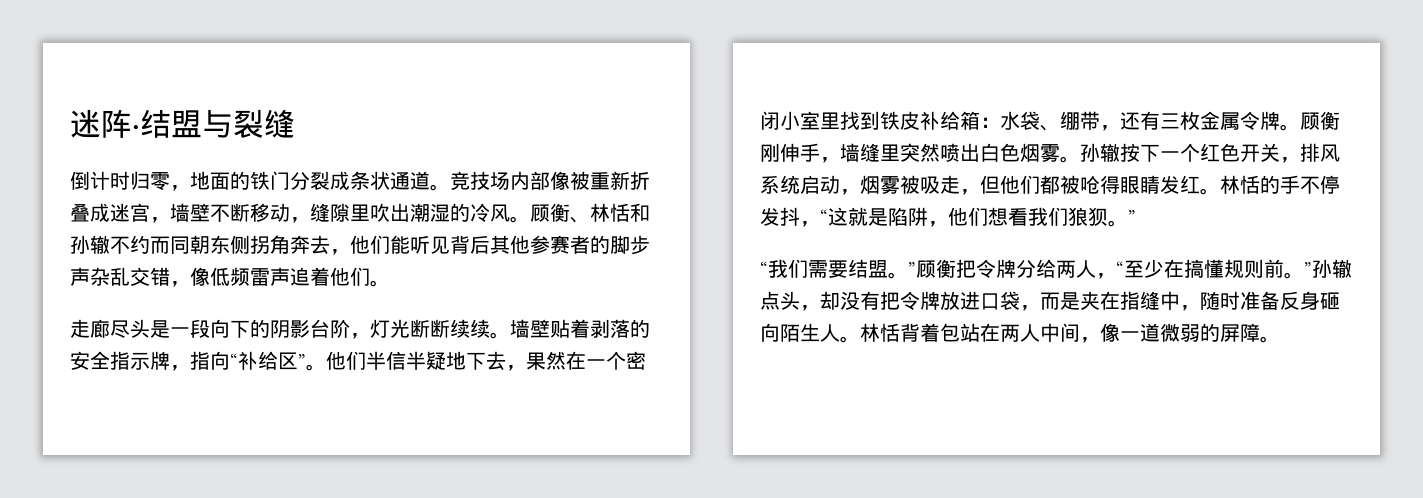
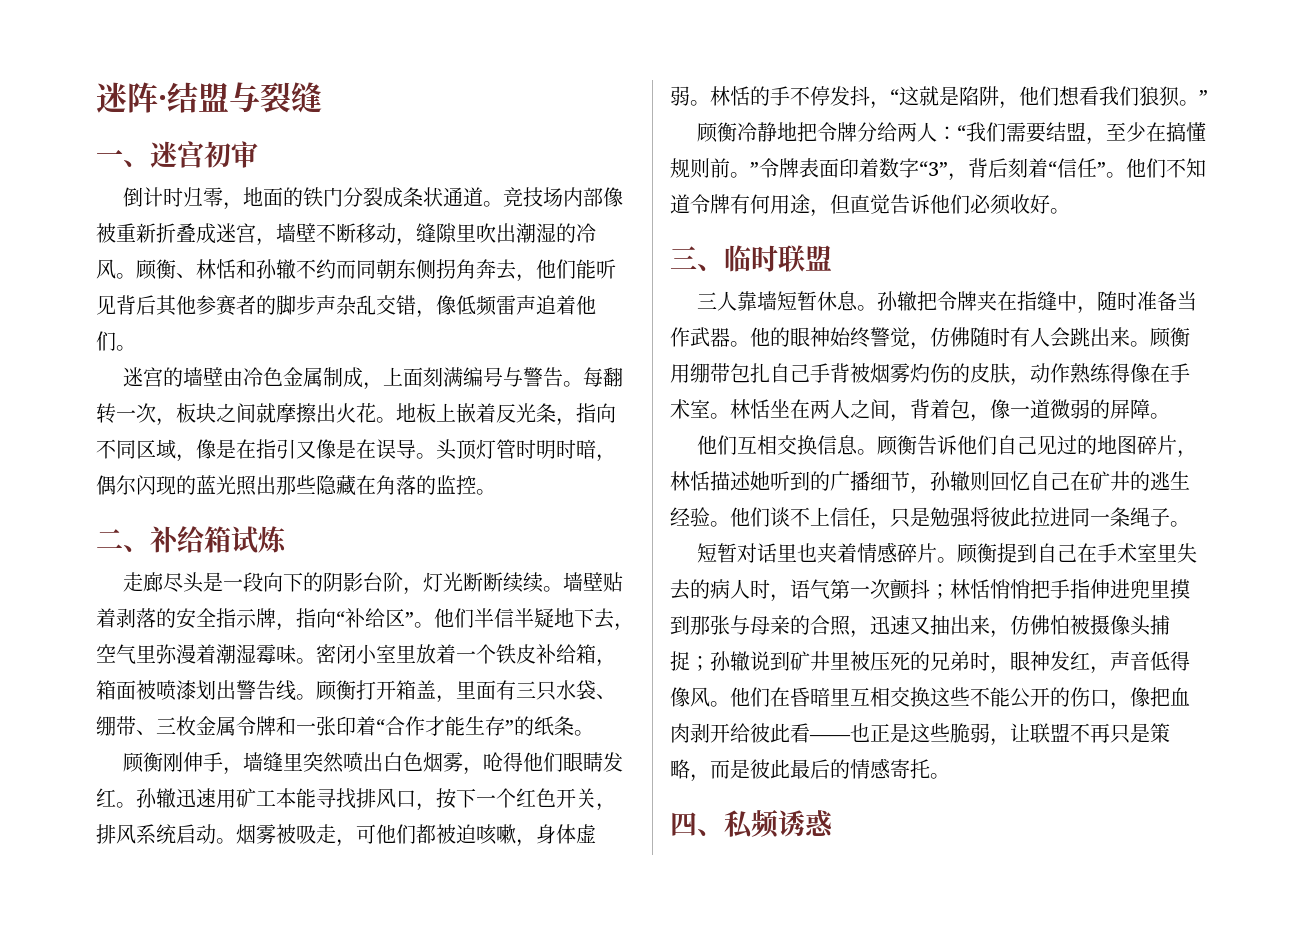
(295, 123) none -> [96,141,258,168] // 一、迷宫初审
(390, 283) none -> [122,367,623,390] [96,403,616,426] [96,439,616,462] [96,475,496,496] [96,526,287,554] // 迷宫的墙壁由冷色金属制成，上面刻满编号与警告。每翻转一次，板块之间就摩擦出火花。地板上嵌着反光条，指向不同区域，像是在指引又像是在误导。头顶灯管时明时暗，偶尔闪现的蓝光照出那些隐藏在角落的监控。 // 二、补给箱试炼
[526,351,626,370] 果然在一个 -> [96,644,316,664] 空气里弥漫着潮湿霉味。
[840,111,880,130] 找到 -> [416,644,496,664] 放着一个
[980,117,1000,128] ： -> [596,659,616,667] [96,680,556,703] ，箱面被喷漆划出警告线。顾衡打开箱盖，里面有三只
[1100,111,1160,131] ，还有 -> [136,730,156,735] 、
[1280,124,1300,131] 。 -> [276,716,594,736] 和一张印着“合作才能生存”的纸条。 //
[1060,143,1120,163] 。孙辙 -> [462,752,623,775] [96,788,436,811] ，呛得他们眼睛发红。孙辙迅速用矿工本能寻找排风口，
[840,189,860,195] ， -> [216,838,236,844] 。
[980,175,1000,194] 但 -> [356,824,376,844] 可
[1080,175,1200,194] 呛得眼睛发红 -> [456,824,596,847] [670,86,690,106] 迫咳嗽，身体虚弱
[760,259,1124,279] “我们需要结盟。”顾衡把令牌分给两人，“ -> [696,122,1106,145] 顾衡冷静地把令牌分给两人：“我们需要结盟，
[1312,259,1352,278] [760,291,1080,311] 孙辙点头，却没有把令牌放进口袋，而是 -> [759,158,1206,181] [670,194,1070,217] [670,245,832,272] [696,291,977,311] 令牌表面印着数字“3”，背后刻着“信任”。他们不知道令牌有何用途，但直觉告诉他们必须收好。 // 三、临时联盟 // 三人靠墙短暂休息。孙辙把令牌
[1280,291,1340,310] [760,323,1080,343] 反身砸向陌生人。林恬背着包站在两人中间 -> [1176,291,1197,311] [670,327,1190,350] [670,363,1190,386] [670,399,970,422] 当作武器。他的眼神始终警觉，仿佛随时有人会跳出来。顾衡用绷带包扎自己手背被烟雾灼伤的皮肤，动作熟练得像在手术室。林恬坐在两人之间，背着包
(1280, 339) none -> [696,435,1197,458] [670,471,1190,494] [670,507,1190,530] [696,542,1197,564] [670,579,1190,602] [670,615,1170,638] [670,651,1190,674] [670,687,1190,710] [670,723,1170,746] [670,758,950,782] [670,810,833,839] // 他们互相交换信息。顾衡告诉他们自己见过的地图碎片，林恬描述她听到的广播细节，孙辙则回忆自己在矿井的逃生经验。他们谈不上信任，只是勉强将彼此拉进同一条绳子。 // 短暂对话里也夹着情感碎片。顾衡提到自己在手术室里失去的病人时，语气第一次颤抖；林恬悄悄把手指伸进兜里摸到那张与母亲的合照，迅速又抽出来，仿佛怕被摄像头捕捉；孙辙说到矿井里被压死的兄弟时，眼神发红，声音低得像风。他们在昏暗里互相交换这些不能公开的伤口，像把血肉剥开给彼此看——也正是这些脆弱，让联盟不再只是策略，而是彼此最后的情感寄托。 // 四、私频诱惑

